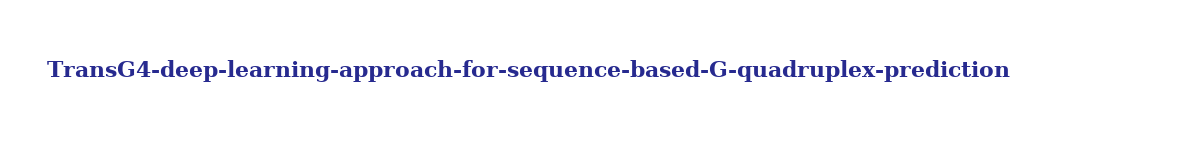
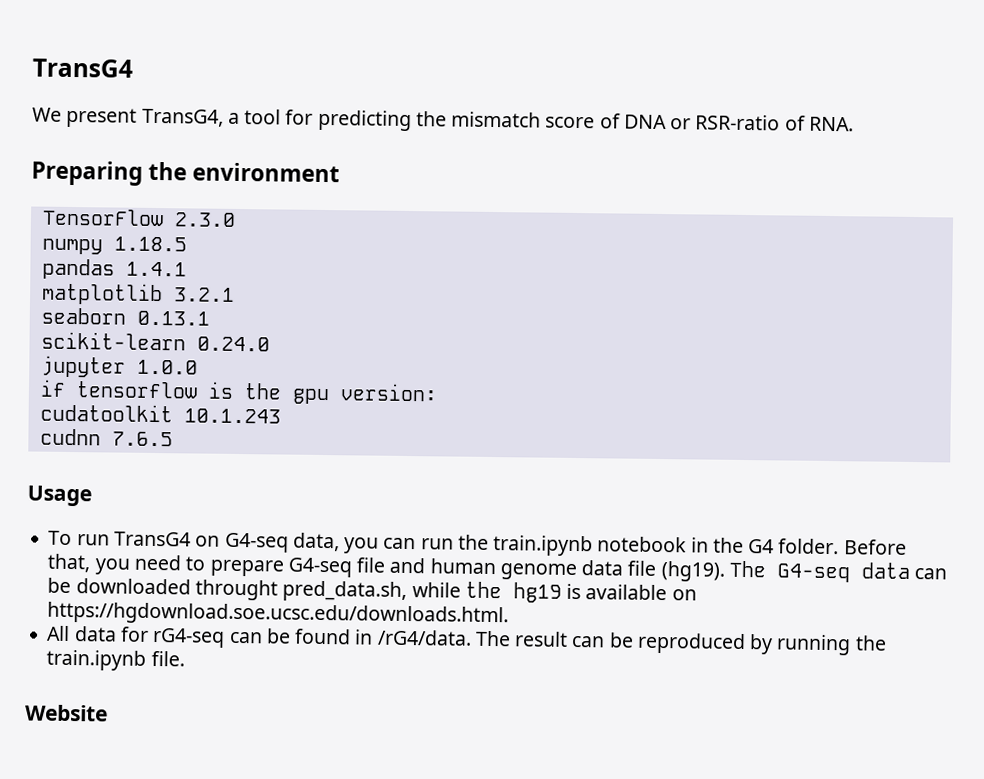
[47,60,1010,82] TransG4-deep-learning-approach-for-sequence-based-G-quadruplex-prediction -> [32,58,133,78] [32,107,854,132] [31,160,341,186] [41,208,236,227] [41,236,187,255] [41,258,187,280] [40,282,235,306] [40,307,210,326] [40,331,270,352] [40,355,198,378] [39,379,438,405] [39,403,281,424] [39,428,173,447] [27,485,92,507] [48,530,907,557] [47,553,948,583] [47,577,697,603] [47,601,510,628] [46,625,887,656] [46,649,185,671] [25,704,108,722] TransG4 // We present TransG4, a tool for predicting the mismatch score of DNA or RSR-ratio of RNA. // Preparing the environment // TensorFlow 2.3.0 // numpy 1.18.5 // pandas 1.4.1 // matplotlib 3.2.1 // seaborn 0.13.1 // scikit-learn 0.24.0 // jupyter 1.0.0 // if tensorflow is the gpu version: // cudatoolkit 10.1.243 // cudnn 7.6.5 // Usage // To run TransG4 on G4-seq data, you can run the train.ipynb notebook in the G4 folder. Before that, you need to prepare G4-seq file and human genome data file (hg19). The G4-seq data can be downloaded throught pred_data.sh, while the hg19 is available on https://hgdownload.soe.ucsc.edu/downloads.html. // All data for rG4-seq can be found in /rG4/data. The result can be reproduced by running the train.ipynb file. // Website

